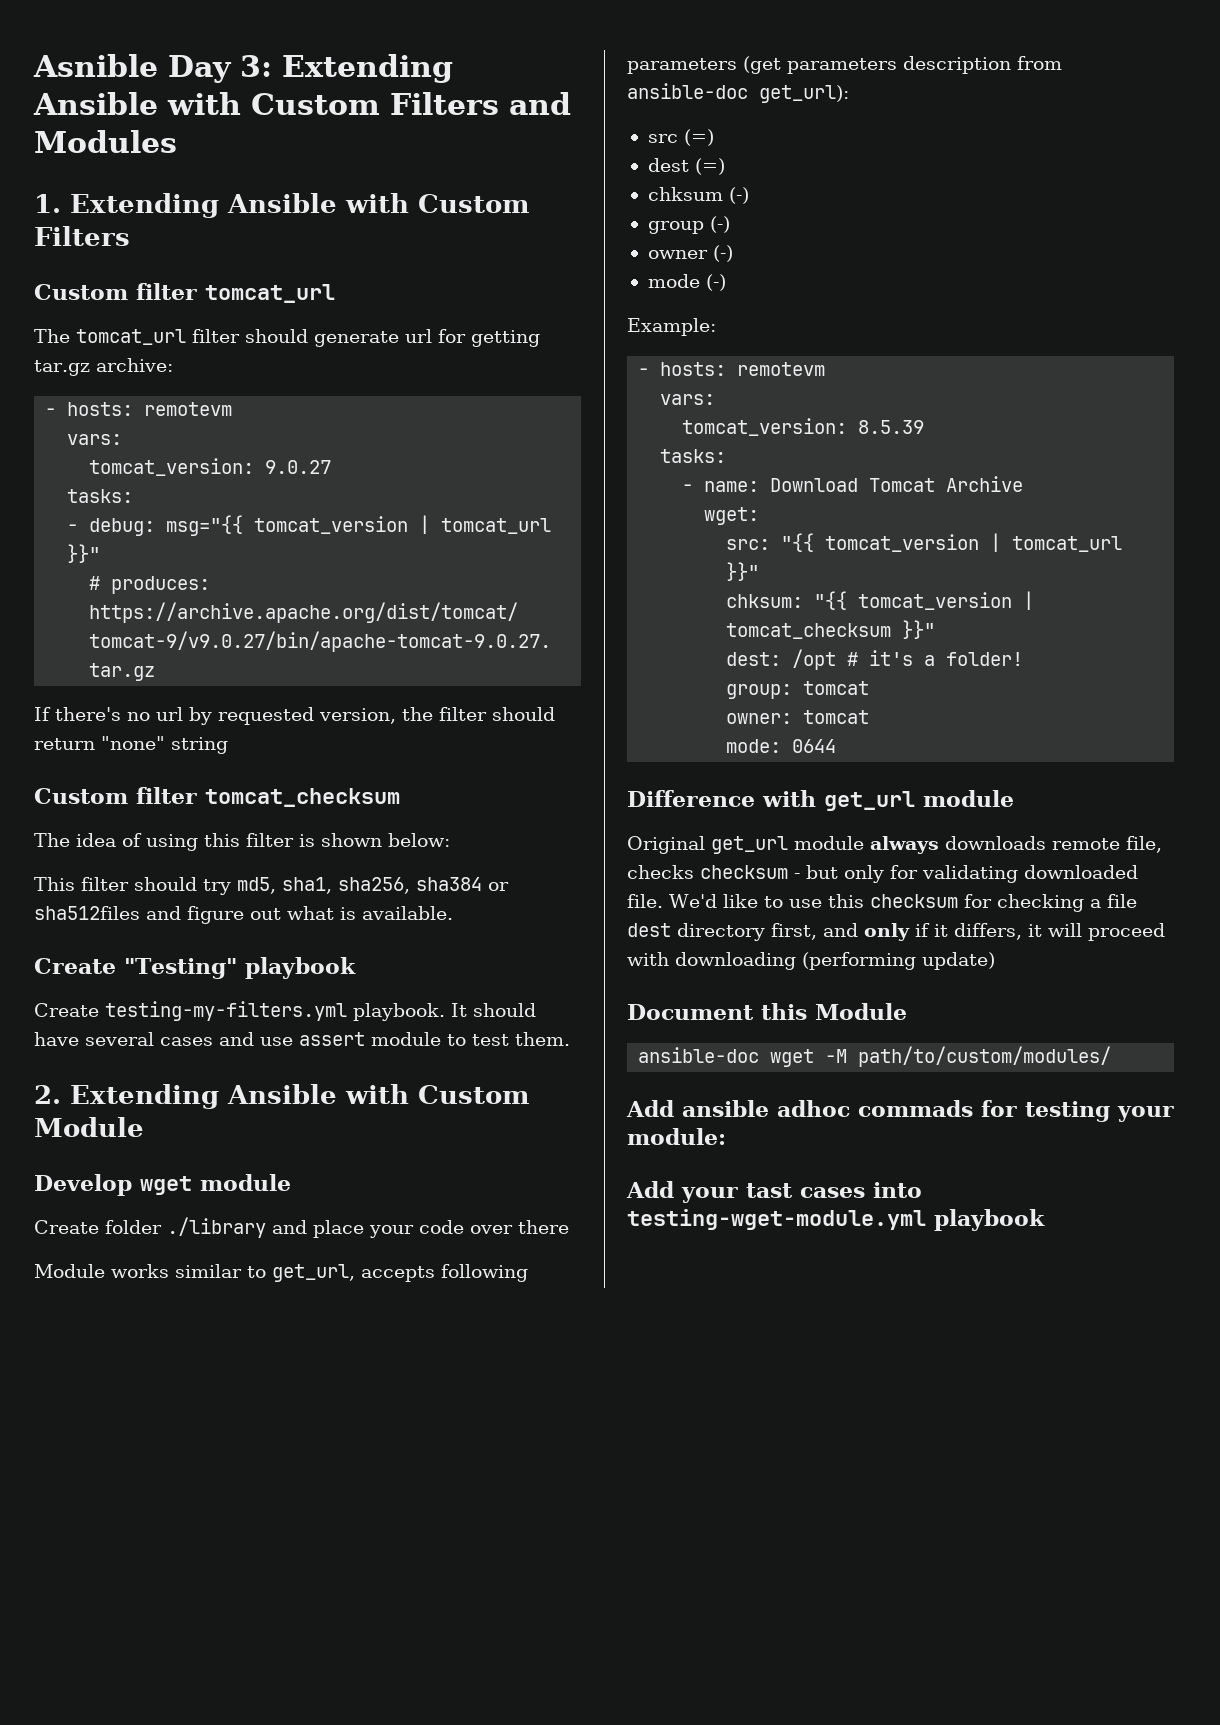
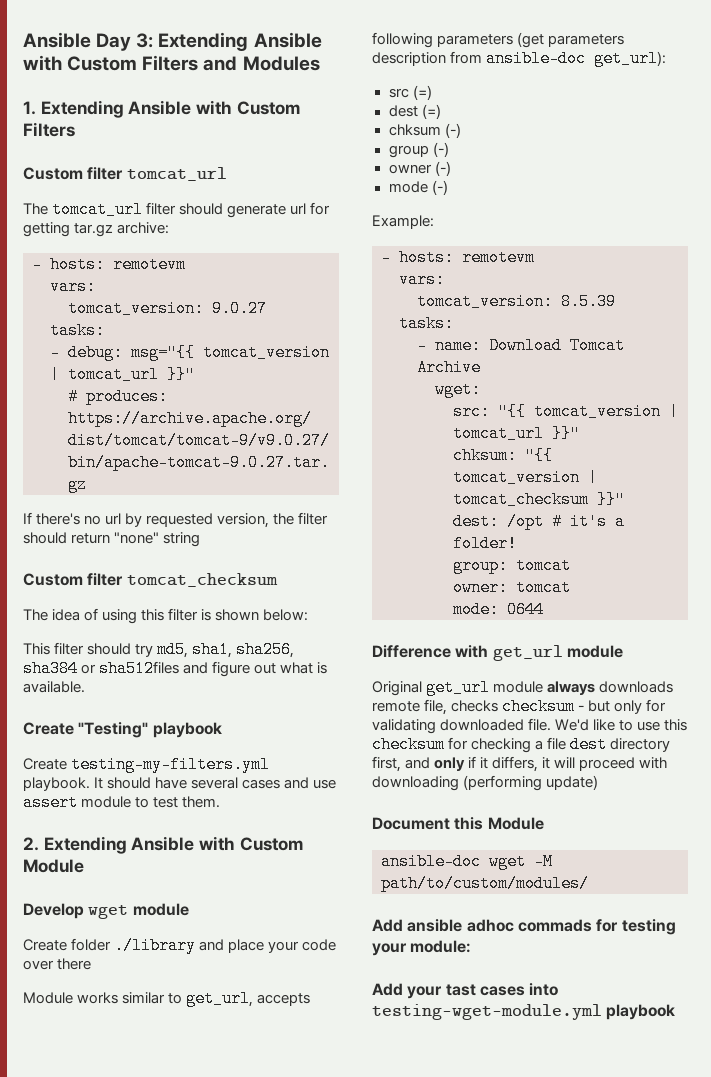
[33,54,158,77] Asnible -> [23,32,91,48] Ansible

